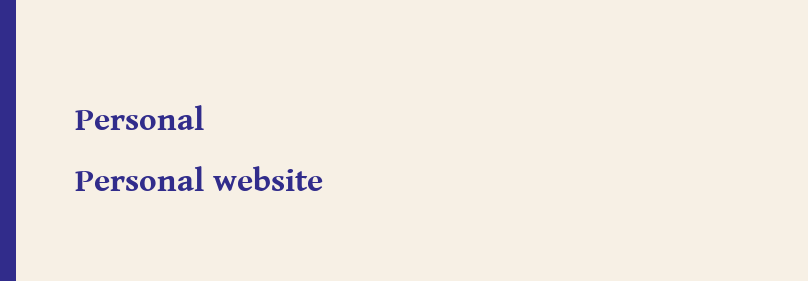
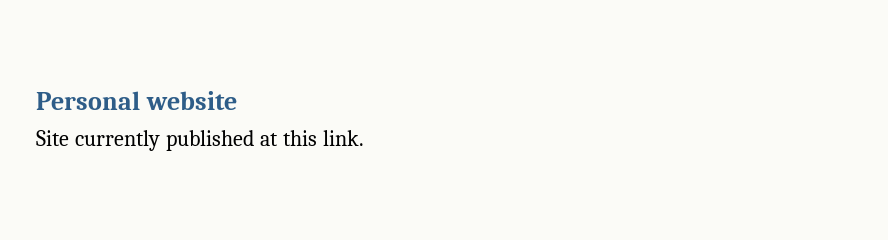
[75,105,204,130] [75,166,204,191] Personal // Personal -> [36,91,140,110] Personal
(323, 178) none -> [36,130,364,151] // Site currently published at this link.

